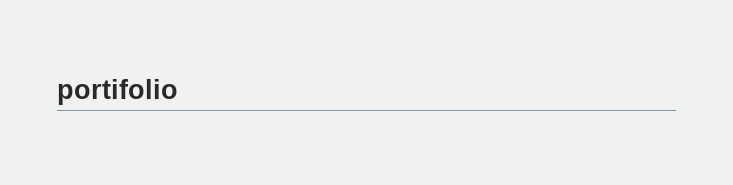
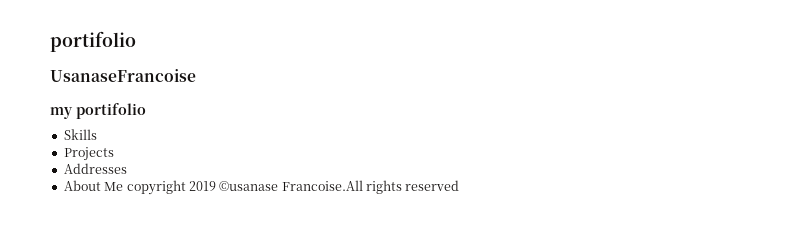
[57,79,178,105] portifolio -> [50,31,136,52] [50,69,196,82] [50,103,146,119] [63,129,97,140] [63,147,114,161] [63,163,127,174] [63,180,460,195] portifolio // UsanaseFrancoise // my portifolio // Skills // Projects // Addresses // About Me copyright 2019 ©usanase Francoise.All rights reserved

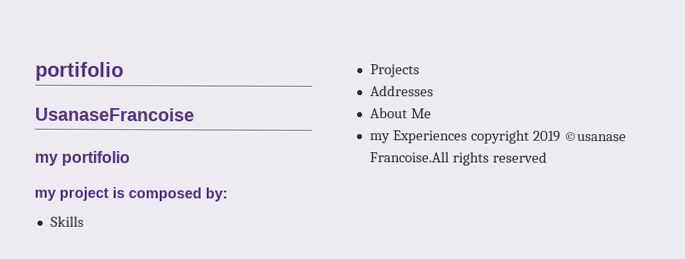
(146, 111) none -> [34,186,228,202] // my project is composed by:
(124, 186) none -> [368,130,467,144] // my Experiences

